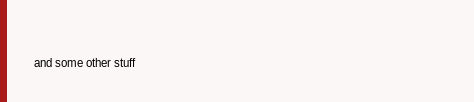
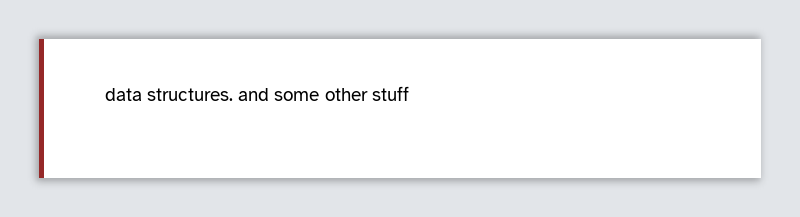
(34, 62) none -> [105,88,234,101] data structures.

